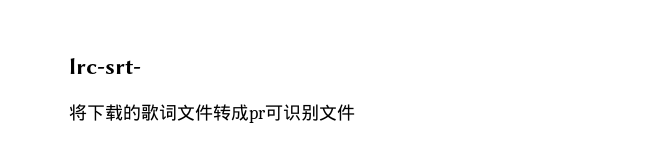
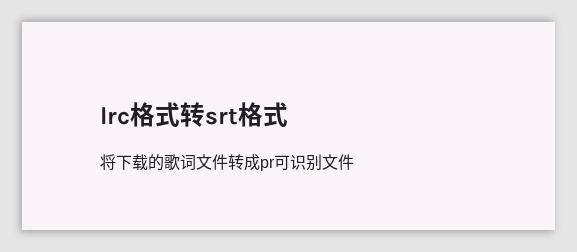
[69,58,141,74] lrc-srt- -> [100,102,288,127] lrc格式转srt格式

